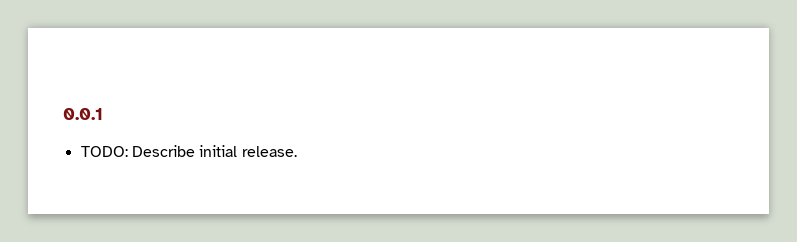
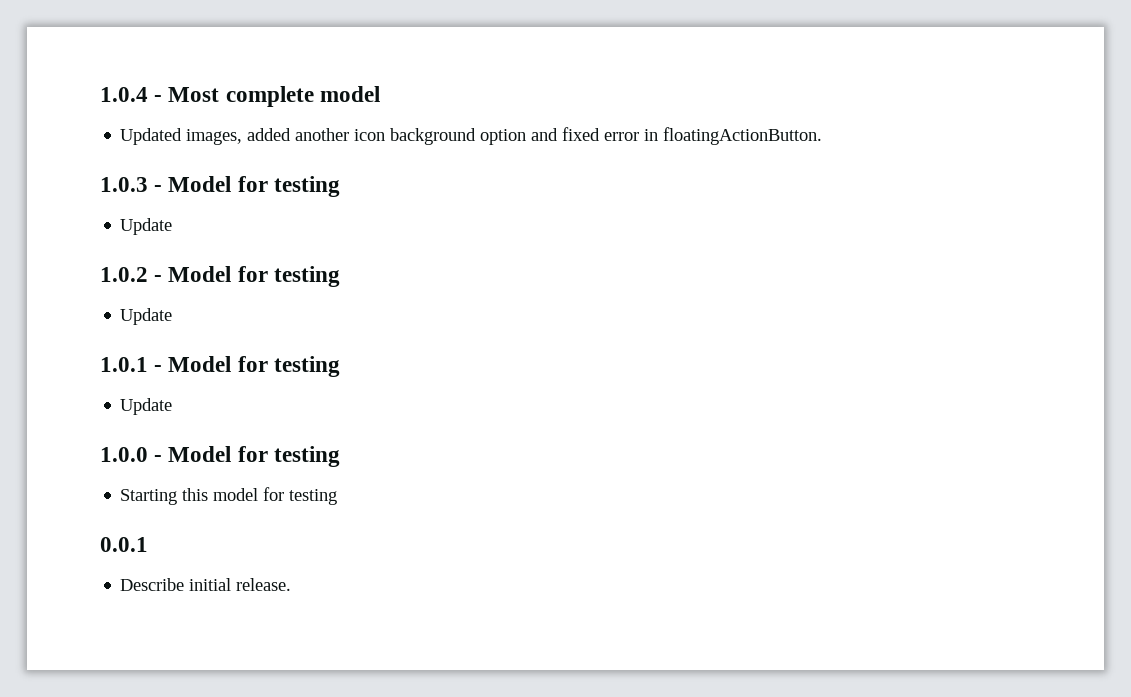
(63, 114) none -> [100,86,380,107] [120,127,823,145] [100,176,340,197] [120,218,173,235] [100,266,340,287] [120,308,173,325] [100,356,340,377] [120,398,173,415] [100,446,340,467] [120,487,338,505] 1.0.4 - Most complete model // Updated images, added another icon background option and fixed error in floatingActionButton. // 1.0.3 - Model for testing // Update // 1.0.2 - Model for testing // Update // 1.0.1 - Model for testing // Update // 1.0.0 - Model for testing // Starting this model for testing //
[80,146,128,157] TODO: -> (148, 544) none

